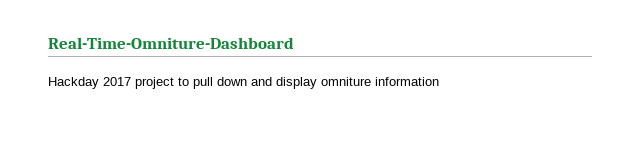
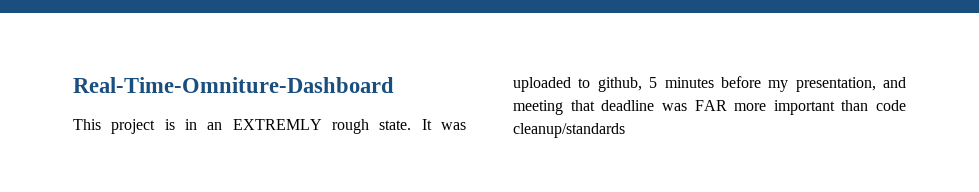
[48,77,439,89] Hackday 2017 project to pull down and display omniture information -> [73,119,466,134] [513,76,906,92] [513,100,906,115] [513,123,625,138] This project is in an EXTREMLY rough state. It was uploaded to github, 5 minutes before my presentation, and meeting that deadline was FAR more important than code cleanup/standards

